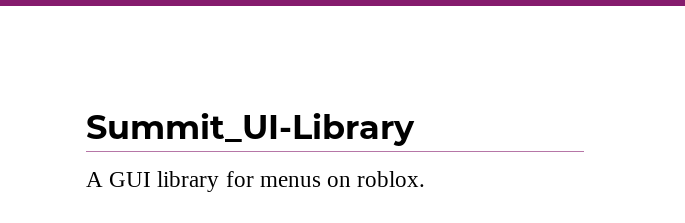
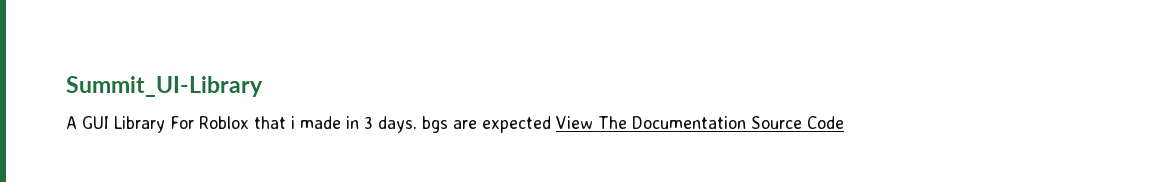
[157,171,426,192] library for menus on roblox. -> [114,116,844,133] Library For Roblox that i made in 3 days. bgs are expected View The Documentation Source Code

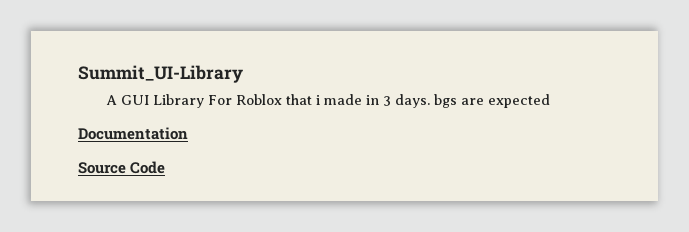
[556,116,627,129] View The -> (550, 101) //
(746, 122) none -> (188, 133) //

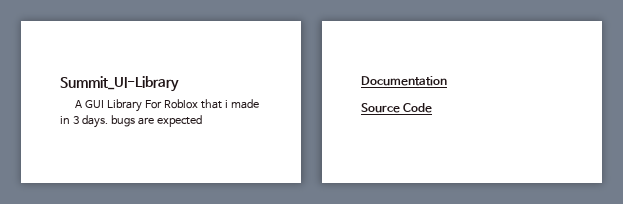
[433,94,457,108] bgs -> [110,115,135,127] bugs

